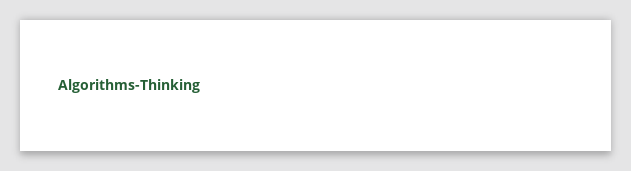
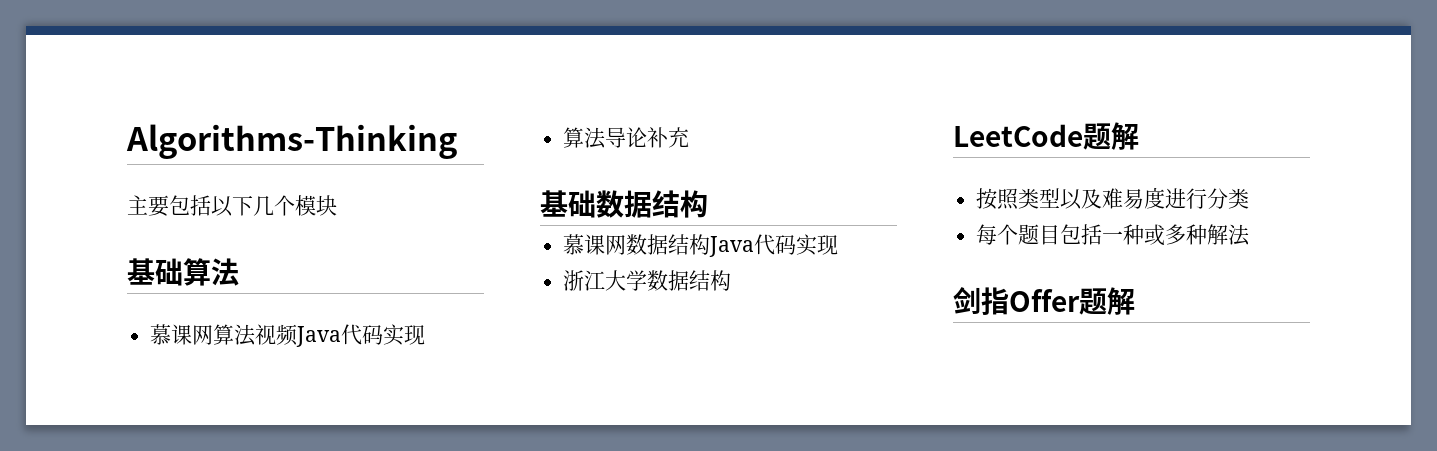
(200, 86) none -> [127,195,337,217] [127,258,239,286] [150,324,426,347] [563,127,690,149] [540,190,708,218] [563,234,839,257] [563,270,732,291] [953,122,1139,150] [976,187,1250,210] [976,224,1251,246] [953,287,1135,315] // 主要包括以下几个模块 // 基础算法 // 慕课网算法视频Java代码实现 // 算法导论补充 // 基础数据结构 // 慕课网数据结构Java代码实现 // 浙江大学数据结构 // LeetCode题解 // 按照类型以及难易度进行分类 // 每个题目包括一种或多种解法 // 剑指Offer题解

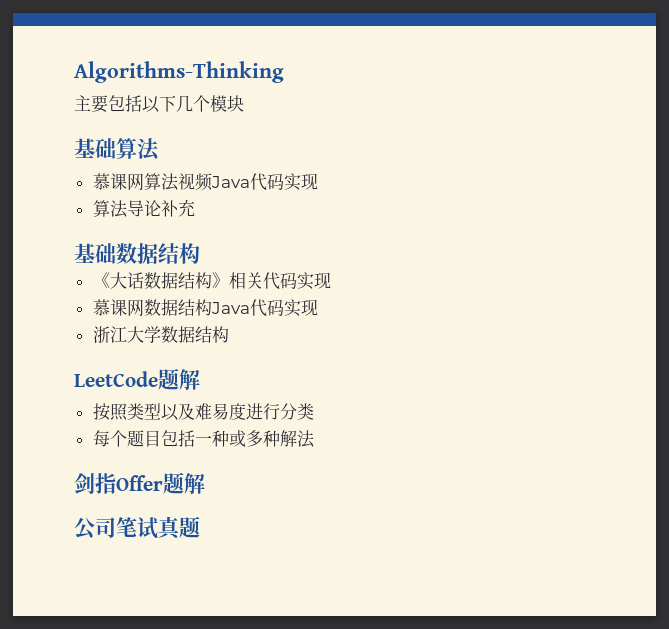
(708, 204) none -> [92,272,331,290] // 《大话数据结构》相关代码实现
(1135, 301) none -> [74,516,200,540] // 公司笔试真题

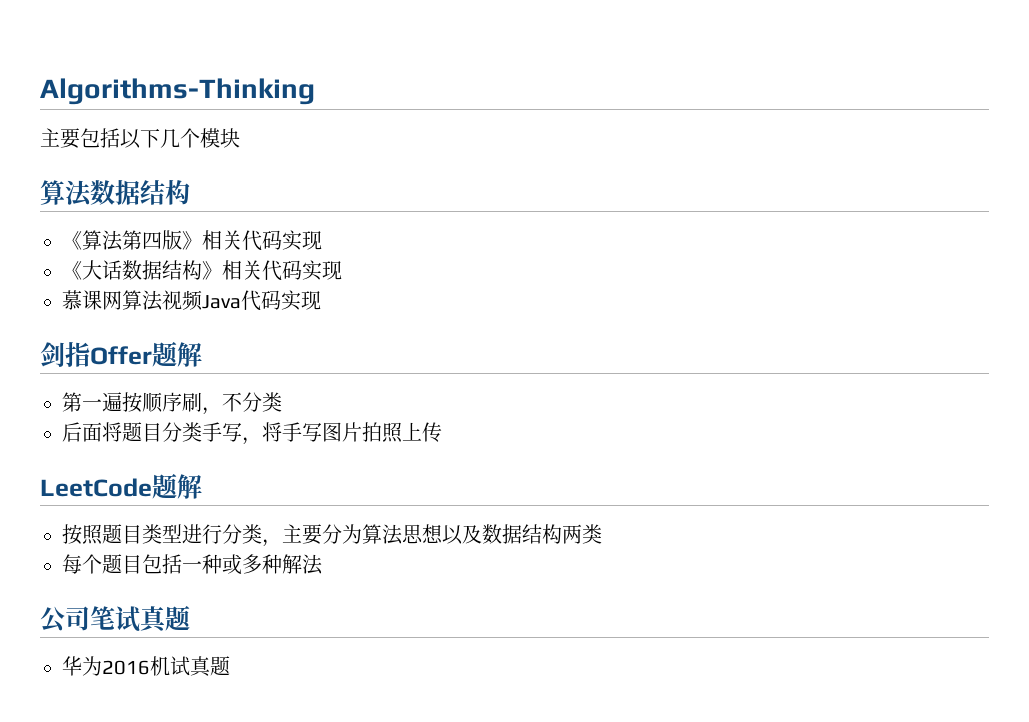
[74,138,160,161] [92,173,318,191] [92,199,195,218] [74,243,200,264] 基础算法 // 慕课网算法视频Java代码实现 // 算法导论补充 // 基础数据结构 -> [40,179,190,207] [62,230,322,251] 算法数据结构 // 《算法第四版》相关代码实现
[143,299,318,317] [92,326,229,344] 数据结构Java代码实现 // 浙江大学数据结构 -> [122,290,321,311] [40,341,202,367] [62,392,282,415] [62,422,442,445] 算法视频Java代码实现 // 剑指Offer题解 // 第一遍按顺序刷，不分类 // 后面将题目分类手写，将手写图片拍照上传
[126,403,246,421] 类型以及难易度 -> [102,524,182,544] 题目类型
(314, 411) none -> [262,524,602,547] ，主要分为算法思想以及数据结构两类
[74,472,205,494] // 剑指Offer题解 -> (323, 564) none
(200, 527) none -> [62,656,230,677] // 华为2016机试真题

